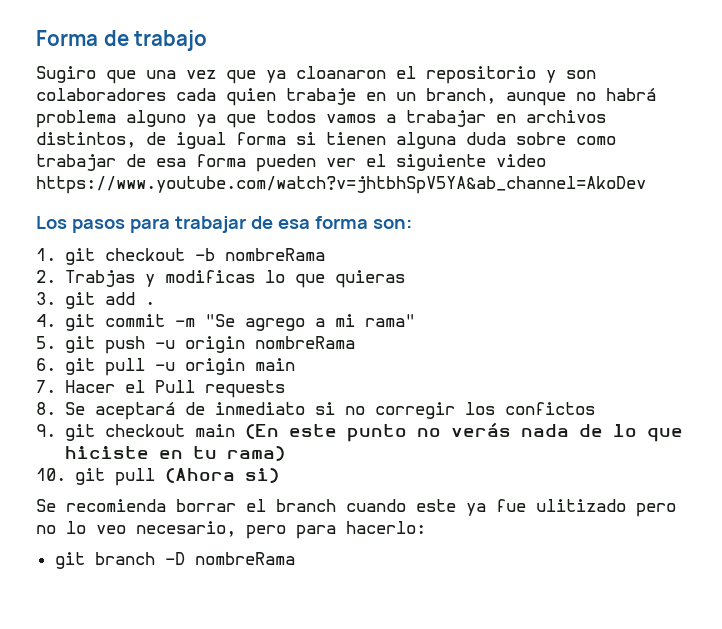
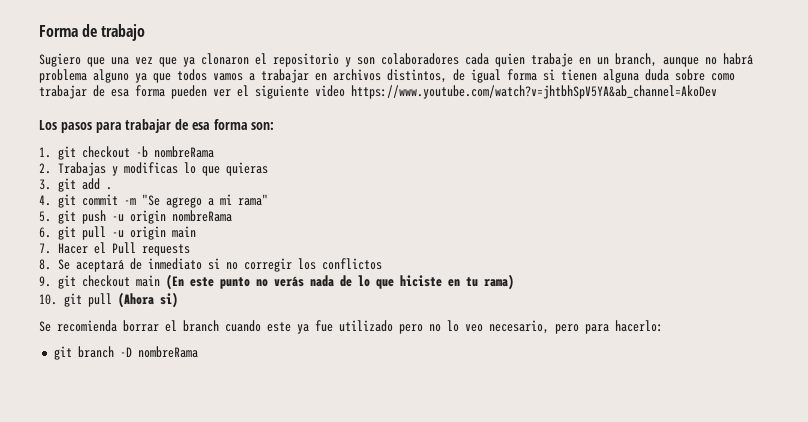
[36,66,96,83] Sugiro -> [39,53,81,67] Sugiero
[296,66,386,79] cloanaron -> [201,53,249,65] clonaron
[64,270,135,287] Trabjas -> [57,162,106,176] Trabajas
[504,402,595,415] confictos -> [321,258,382,270] conflictos
[536,499,626,512] ulitizado -> [339,320,393,332] utilizado

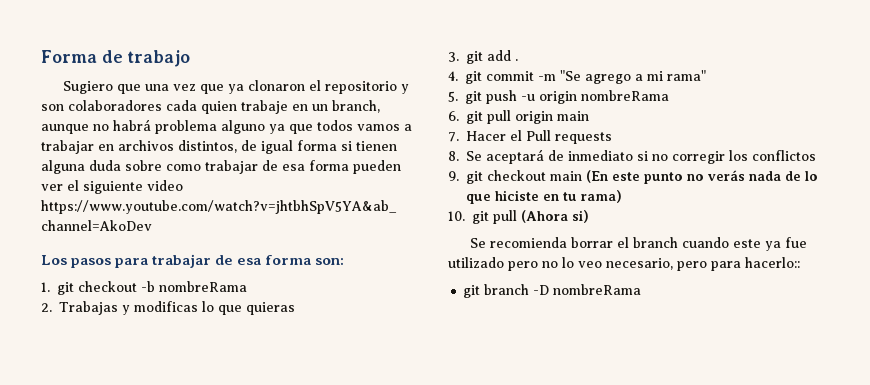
[111,230,124,238] -u -> (511, 117) none
[615,320,663,332] hacerlo: -> [745,257,800,268] hacerlo::

